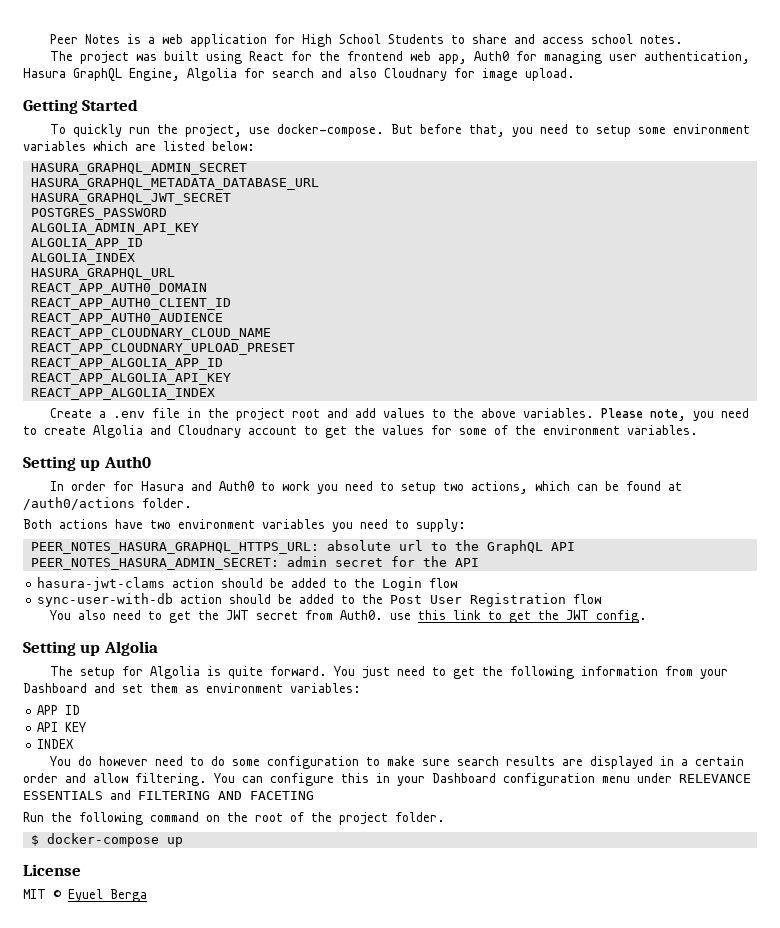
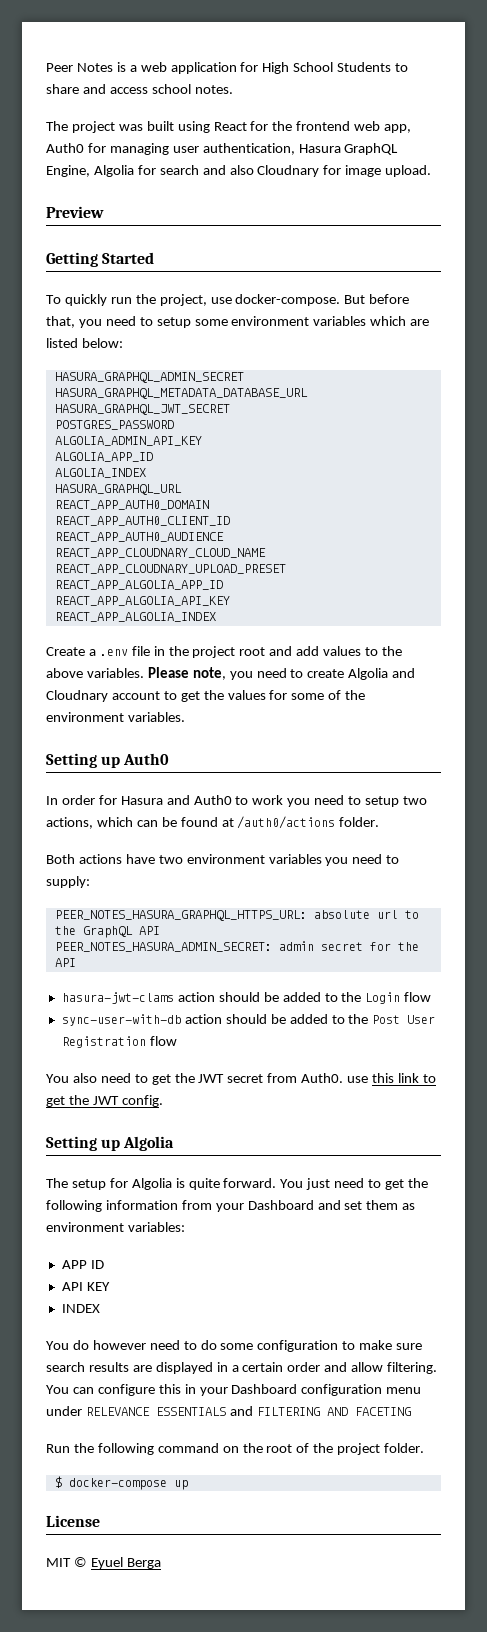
(575, 74) none -> [46,206,104,218] // Preview

